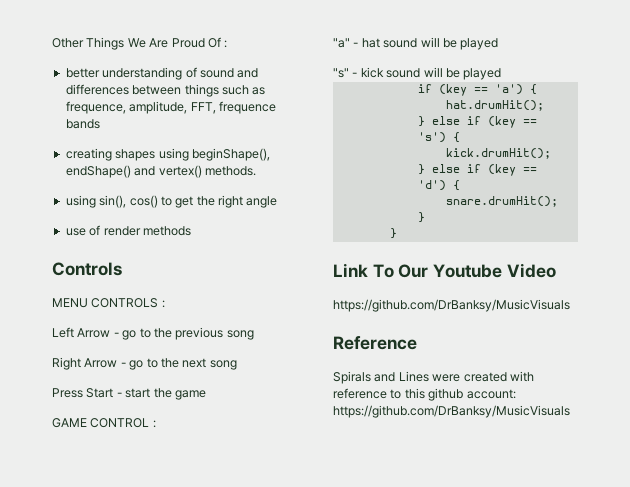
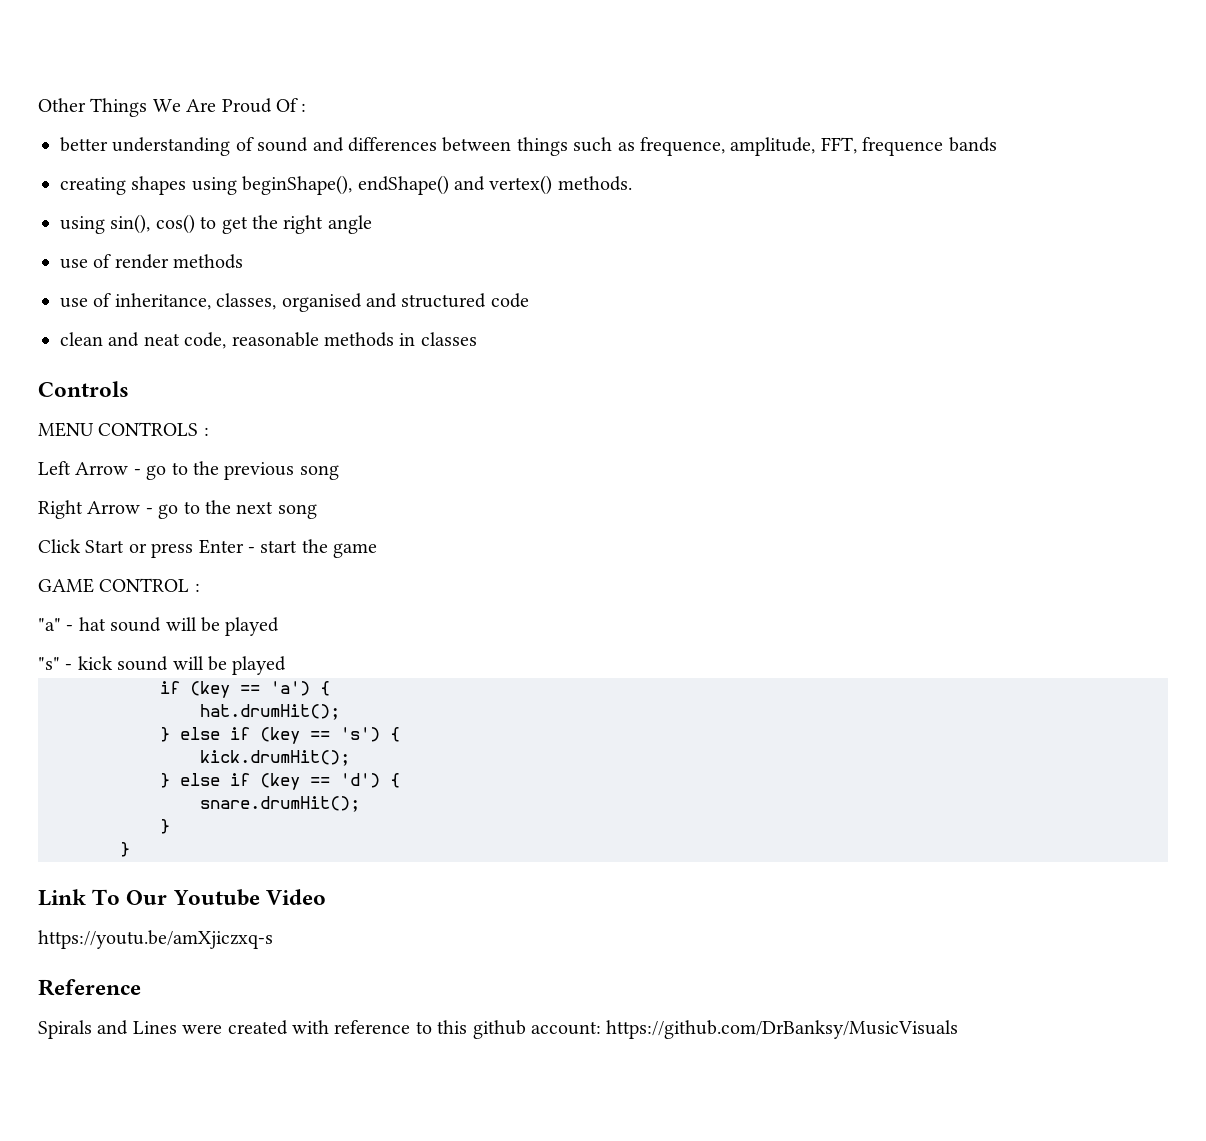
(191, 231) none -> [60,293,529,312] [60,332,477,349] // use of inheritance, classes, organised and structured code // clean and neat code, reasonable methods in classes
[52,388,114,398] Press Start -> [38,539,244,558] Click Start or press Enter
[333,299,570,312] https://github.com/DrBanksy/MusicVisuals -> [38,930,273,949] https://youtu.be/amXjiczxq-s

